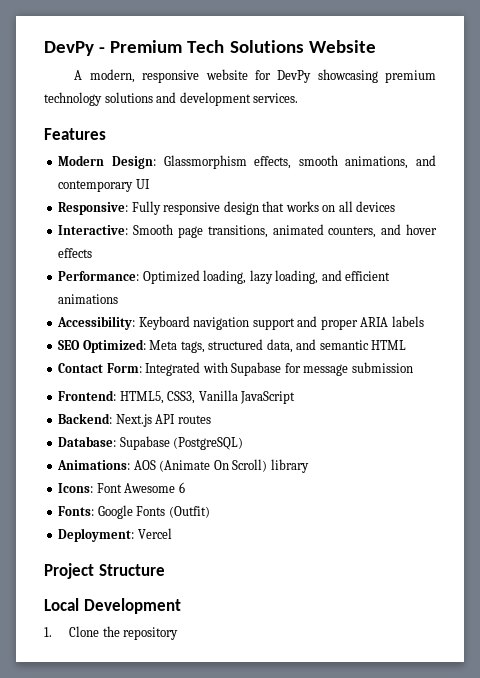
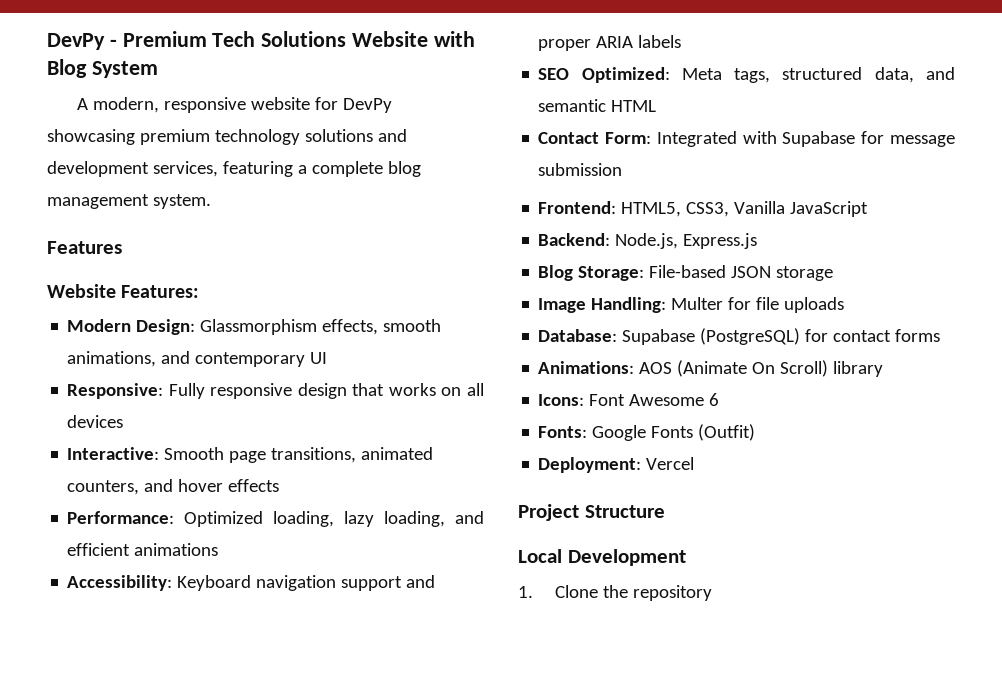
(376, 46) none -> [433,31,475,47] [47,59,158,78] with Blog System
[253,93,299,103] services. -> [152,161,421,177] [47,194,211,209] services, featuring a complete blog management system.
(106, 134) none -> [47,284,200,298] // Website Features:
[115,414,211,427] Next.js API routes -> [615,233,758,249] [538,265,834,281] [538,297,845,313] Node.js, Express.js // Blog Storage: File-based JSON storage // Image Handling: Multer for file uploads
(244, 443) none -> [805,329,941,342] for contact forms

